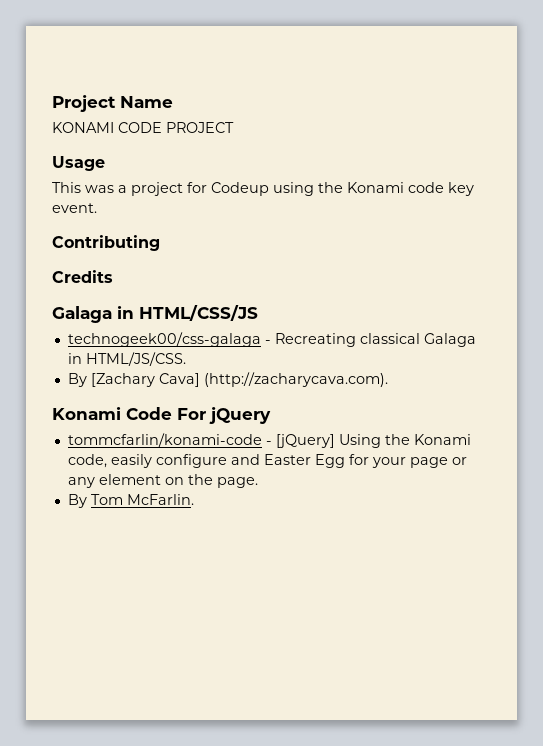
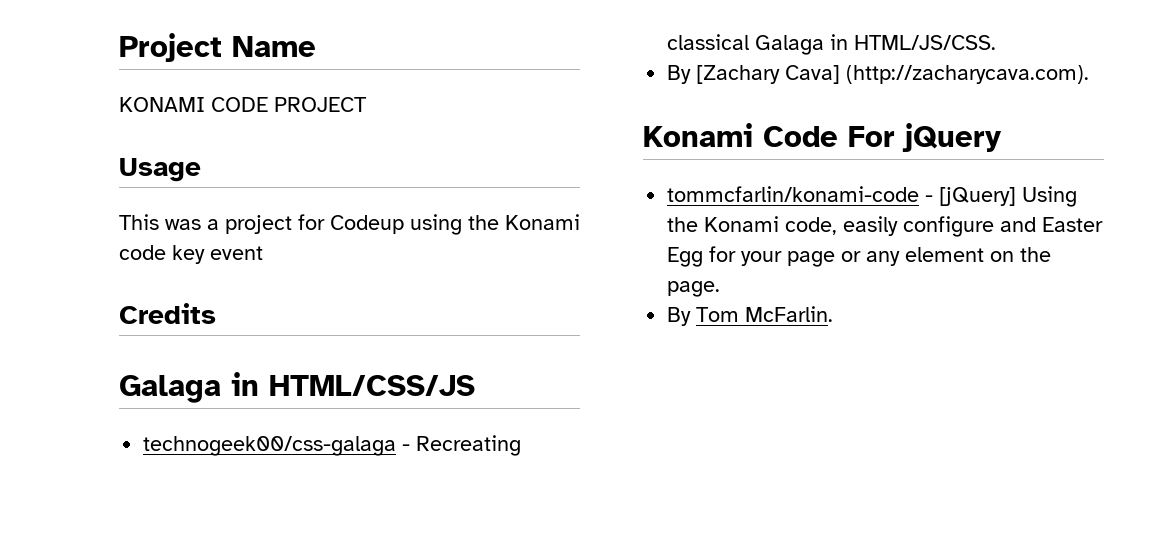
[52,203,97,213] [52,235,160,251] event. // Contributing -> [210,246,263,260] event

